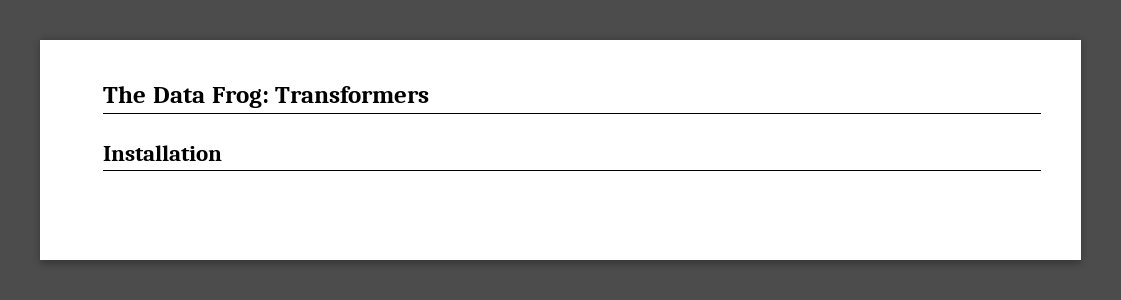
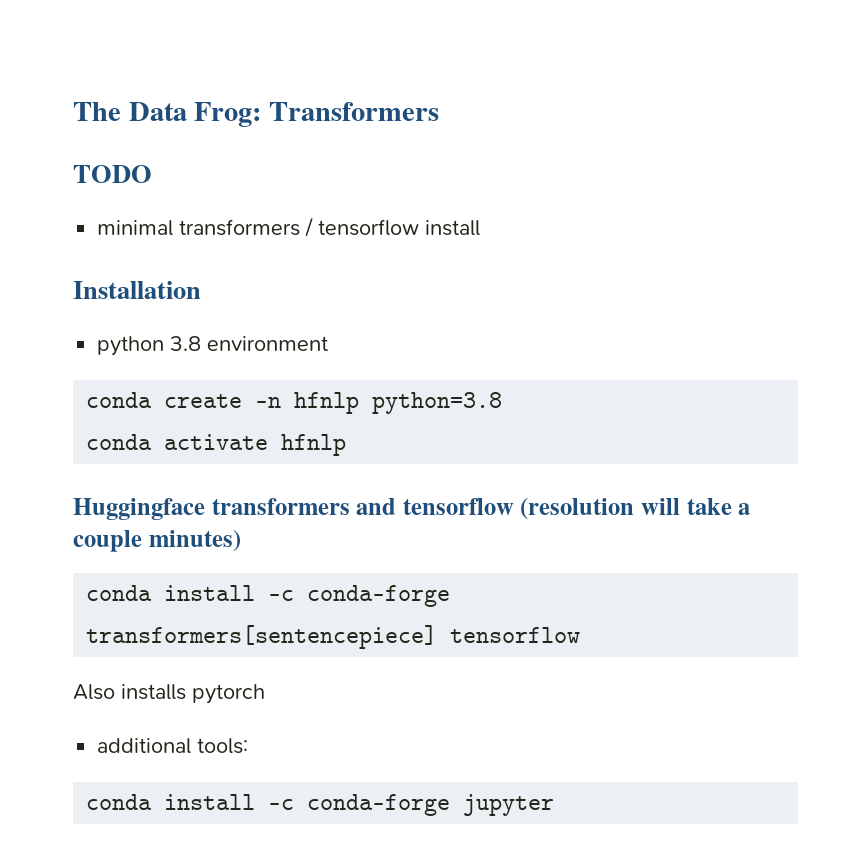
[103,145,222,161] Installation -> [73,165,152,183] [97,217,481,237] [73,281,201,299] [97,336,329,356] [86,392,503,414] [86,434,347,456] [73,498,751,520] [73,530,241,552] [86,585,451,607] [86,625,581,649] [73,684,265,704] [97,738,249,754] [86,794,555,816] TODO // minimal transformers / tensorflow install // Installation // python 3.8 environment // conda create -n hfnlp python=3.8 // conda activate hfnlp // Huggingface transformers and tensorflow (resolution will take a couple minutes) // conda install -c conda-forge transformers[sentencepiece] tensorflow // Also installs pytorch // additional tools: // conda install -c conda-forge jupyter

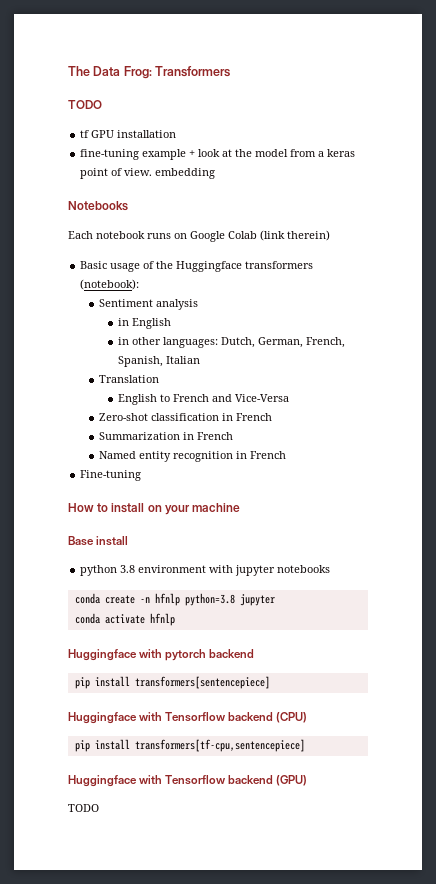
[97,217,481,237] [73,281,201,299] minimal transformers / tensorflow install // Installation -> [80,130,177,138] [80,149,356,160] [80,168,216,179] [68,201,128,211] [68,230,330,242] [80,261,314,272] [80,279,140,290] [99,299,199,310] [118,318,172,329] [118,337,346,348] [118,356,201,367] [99,375,160,383] [118,394,290,405] [99,413,273,421] [99,432,234,440] [99,451,287,462] [80,470,142,481] [68,503,241,515] [68,536,129,546] tf GPU installation // fine-tuning example + look at the model from a keras point of view. embedding // Notebooks // Each notebook runs on Google Colab (link therein) // Basic usage of the Huggingface transformers (notebook): // Sentiment analysis // in English // in other languages: Dutch, German, French, Spanish, Italian // Translation // English to French and Vice-Versa // Zero-shot classification in French // Summarization in French // Named entity recognition in French // Fine-tuning // How to install on your machine // Base install
(329, 343) none -> [209,565,331,576] with jupyter notebooks
(503, 403) none -> [239,594,275,606] jupyter
[211,498,751,520] [73,530,241,552] [86,585,451,607] [86,625,581,649] [73,684,265,704] [97,738,249,754] [86,794,555,816] transformers and tensorflow (resolution will take a couple minutes) // conda install -c conda-forge transformers[sentencepiece] tensorflow // Also installs pytorch // additional tools: // conda install -c conda-forge jupyter -> [139,649,255,661] [74,676,270,689] [68,712,308,724] [74,739,305,752] [68,775,308,787] [68,804,99,812] with pytorch backend // pip install transformers[sentencepiece] // Huggingface with Tensorflow backend (CPU) // pip install transformers[tf-cpu,sentencepiece] // Huggingface with Tensorflow backend (GPU) // TODO

